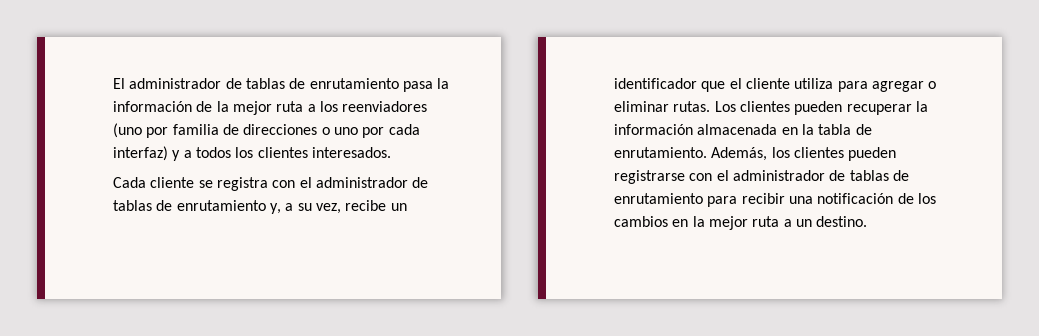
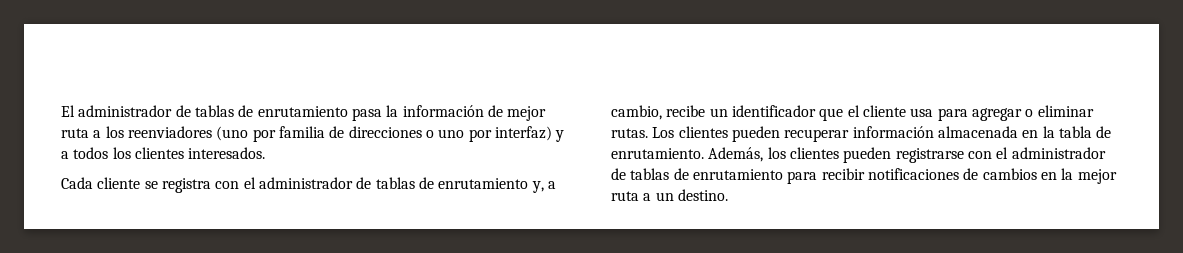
[216,101,229,112] la -> (503, 111) none
[388,124,420,135] cada -> (492, 135) none
[297,203,341,214] su vez, -> [611,105,662,120] cambio,
[794,78,834,89] utiliza -> [910,108,934,117] usa
[915,101,928,112] la -> (850, 135) none
[788,193,936,204] una notificación de los -> [867,168,979,180] notificaciones de

